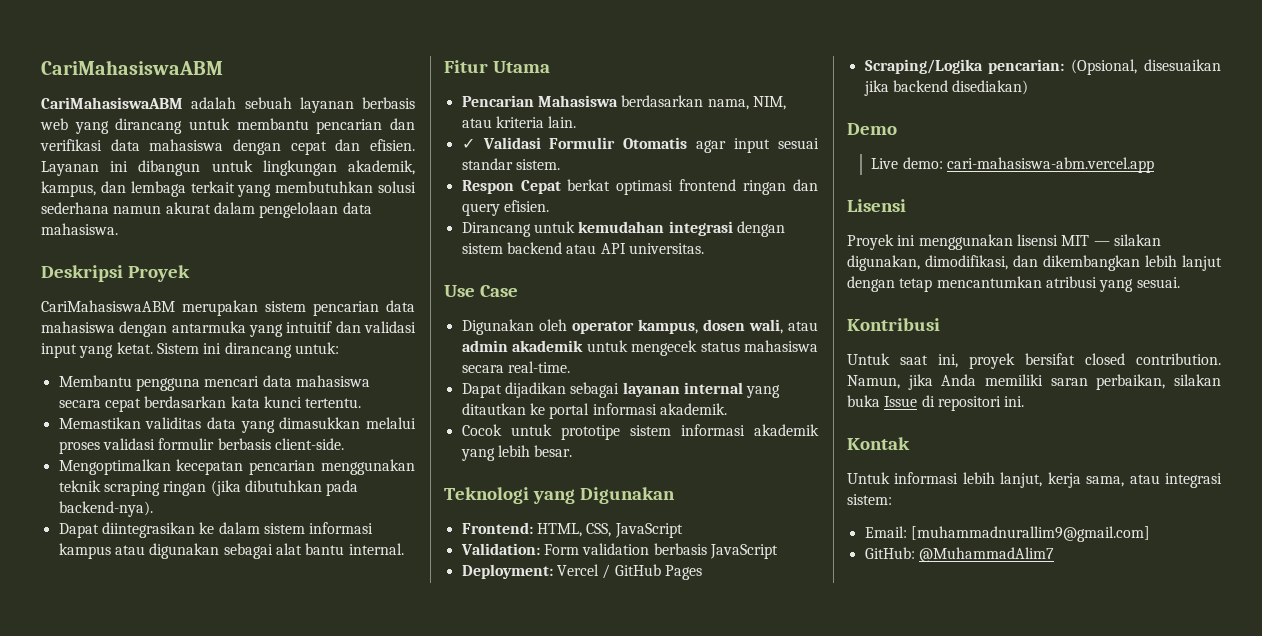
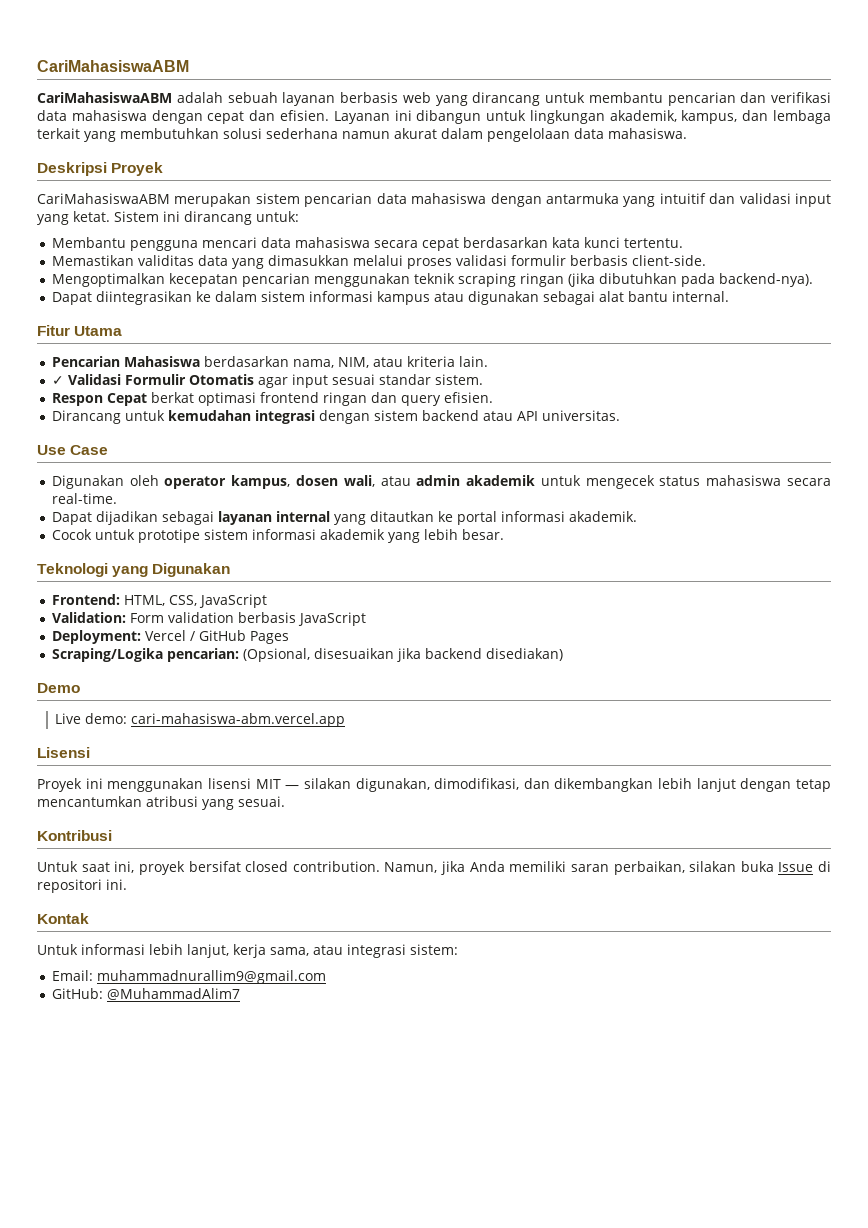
[910,526,1150,542] [muhammadnurallim9@gmail.com] -> [96,970,326,984] muhammadnurallim9@gmail.com

